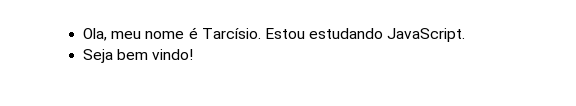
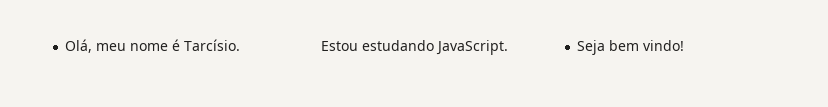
[83,28,108,41] Ola, -> [65,39,93,53] Olá,

